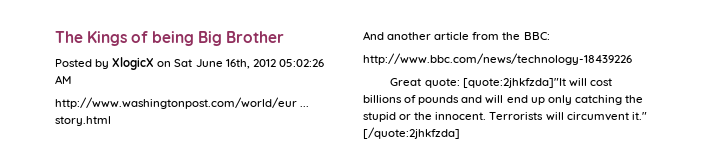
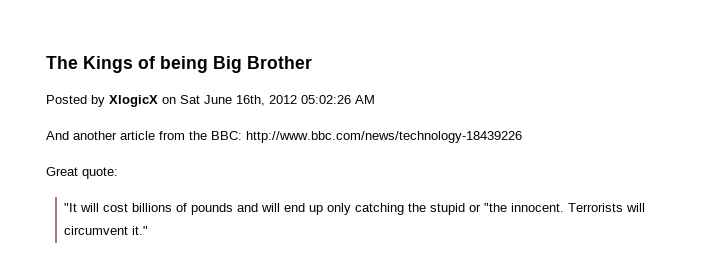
[55,97,310,109] [55,116,111,126] // http://www.washingtonpost.com/world/eur ... story.html -> (375, 99) none
(550, 36) // -> (242, 135) none
[462,78,566,88] [quote:2jhkfzda]"It -> [63,203,77,212] // "It
[414,112,433,120] the -> [483,203,507,212] "the
[363,127,460,139] [/quote:2jhkfzda] -> (148, 230) none

